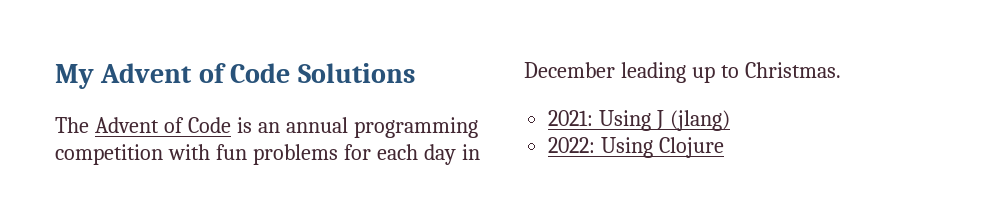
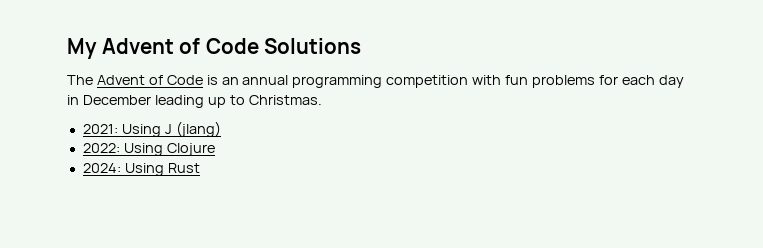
(725, 147) none -> [82,163,200,176] // 2024: Using Rust

